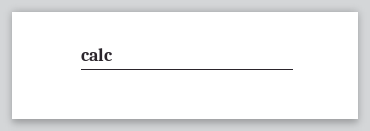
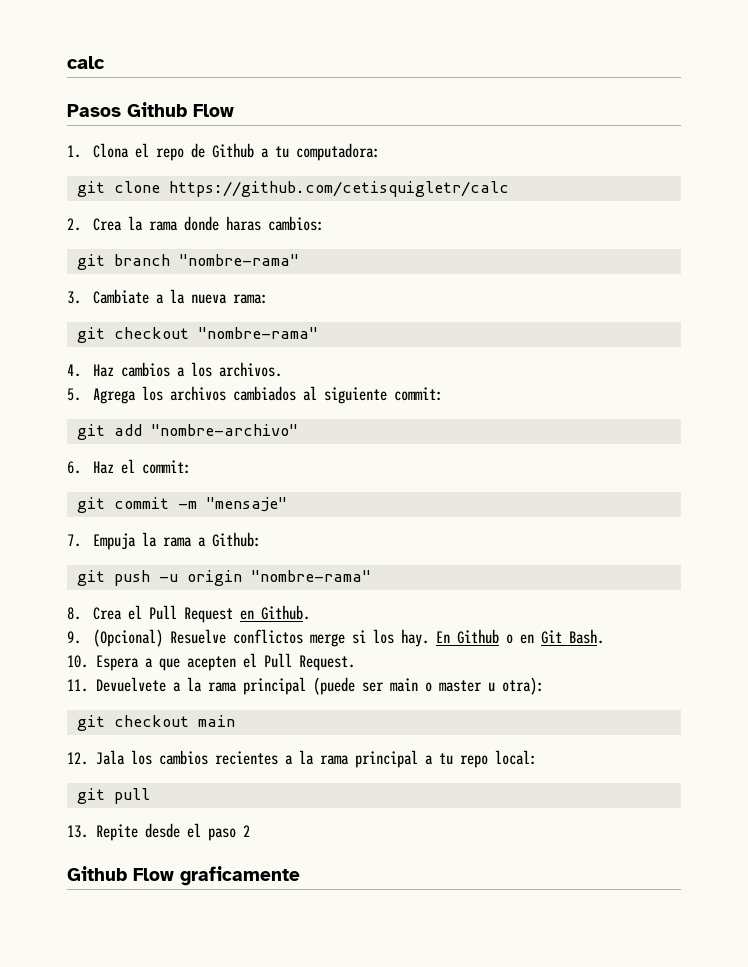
(113, 54) none -> [67,102,234,117] [67,143,381,161] [76,181,509,197] [67,216,325,231] [76,254,299,270] [67,289,269,304] [76,327,318,343] [67,362,283,377] [67,386,444,404] [76,424,298,440] [67,459,192,474] [76,497,287,513] [67,532,262,550] [76,570,371,586] [67,605,311,623] [67,629,605,647] [67,653,356,671] [67,677,545,695] [76,715,235,731] [67,750,538,768] [76,788,150,804] [67,823,251,841] [67,866,300,886] // Pasos Github Flow // 1. Clona el repo de Github a tu computadora: // git clone https://github.com/cetisquigletr/calc // 2. Crea la rama donde haras cambios: // git branch "nombre-rama" // 3. Cambiate a la nueva rama: // git checkout "nombre-rama" // 4. Haz cambios a los archivos. // 5. Agrega los archivos cambiados al siguiente commit: // git add "nombre-archivo" // 6. Haz el commit: // git commit -m "mensaje" // 7. Empuja la rama a Github: // git push -u origin "nombre-rama" // 8. Crea el Pull Request en Github. // 9. (Opcional) Resuelve conflictos merge si los hay. En Github o en Git Bash. // 10. Espera a que acepten el Pull Request. // 11. Devuelvete a la rama principal (puede ser main o master u otra): // git checkout main // 12. Jala los cambios recientes a la rama principal a tu repo local: // git pull // 13. Repite desde el paso 2 // Github Flow graficamente

